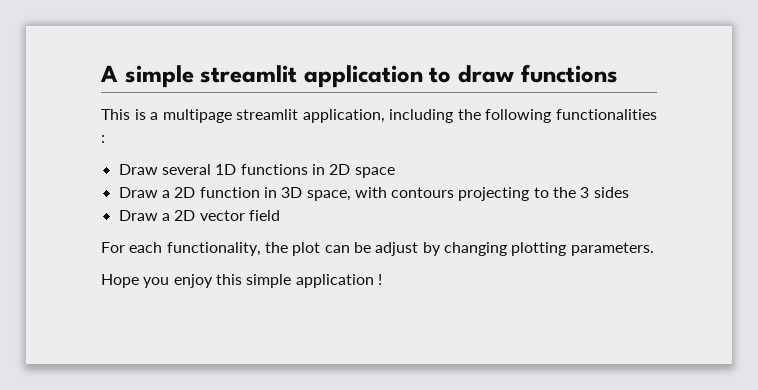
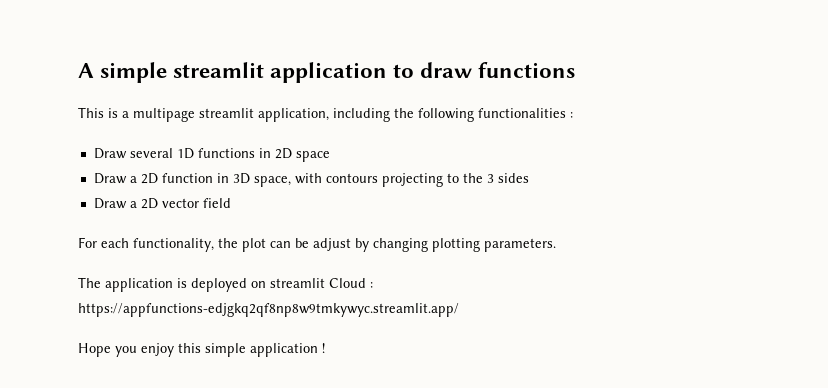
(654, 249) none -> [78,277,373,292] [78,303,459,317] // The application is deployed on streamlit Cloud : https://appfunctions-edjgkq2qf8np8w9tmkywyc.streamlit.app/

